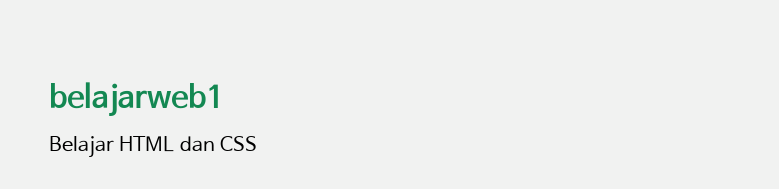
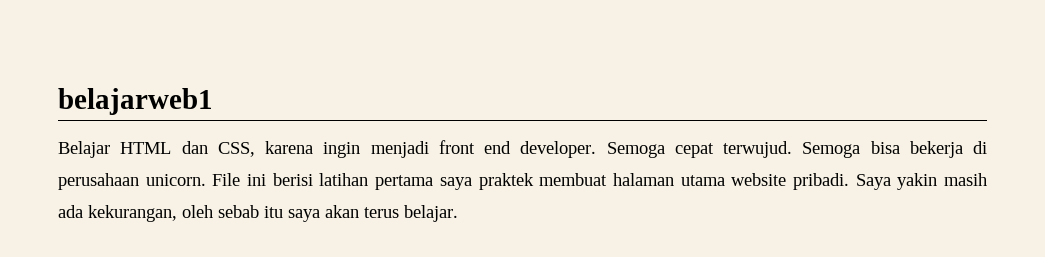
[219,136,257,151] CSS -> [217,140,987,158] [58,173,987,190] [58,205,458,222] CSS, karena ingin menjadi front end developer. Semoga cepat terwujud. Semoga bisa bekerja di perusahaan unicorn. File ini berisi latihan pertama saya praktek membuat halaman utama website pribadi. Saya yakin masih ada kekurangan, oleh sebab itu saya akan terus belajar.

